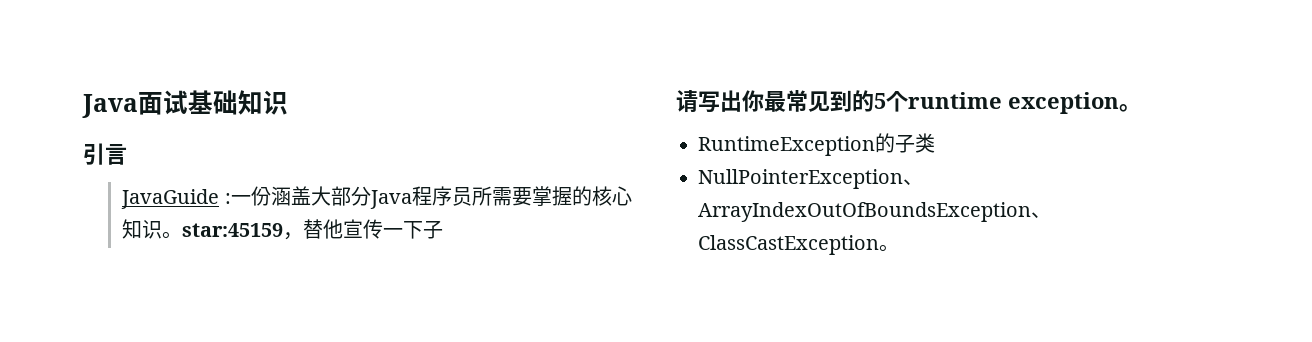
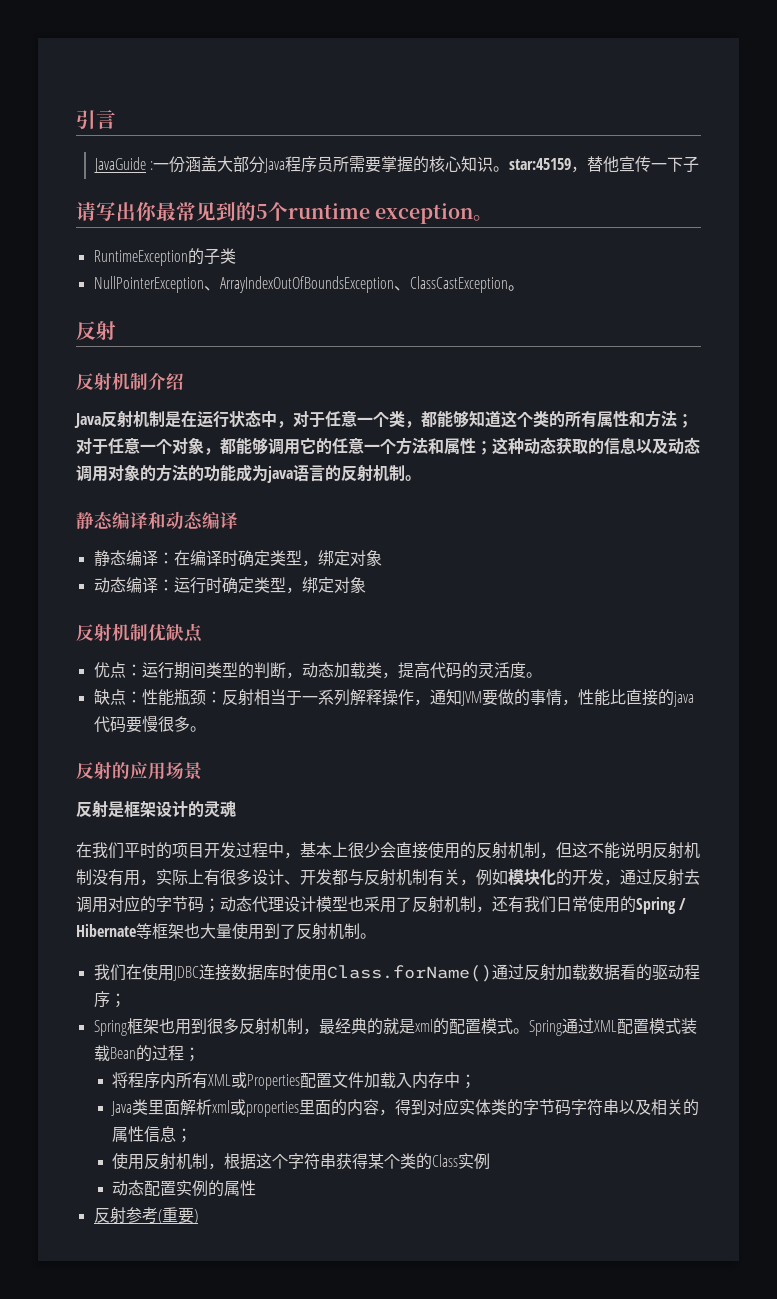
[82,90,288,118] Java面试基础知识 // -> (76, 120) none
(899, 248) none -> [76,321,116,340] [76,372,184,390] [74,410,693,428] [76,437,700,455] [76,464,421,483] [76,511,238,529] [93,550,382,567] [93,577,366,594] [76,623,203,643] [93,662,542,679] [93,689,694,707] [93,715,206,733] [76,762,202,780] [76,801,236,818] [76,842,700,859] [76,869,700,886] [76,895,687,914] [76,923,376,940] [93,964,700,982] [93,991,126,1008] [93,1018,697,1036] [93,1045,200,1062] [112,1072,477,1090] [111,1098,700,1117] [112,1126,193,1143] [112,1153,491,1170] [112,1180,257,1197] [93,1207,198,1224] // 反射 // 反射机制介绍 // Java反射机制是在运行状态中，对于任意一个类，都能够知道这个类的所有属性和方法；对于任意一个对象，都能够调用它的任意一个方法和属性；这种动态获取的信息以及动态调用对象的方法的功能成为java语言的反射机制。 // 静态编译和动态编译 // 静态编译：在编译时确定类型，绑定对象 // 动态编译：运行时确定类型，绑定对象 // 反射机制优缺点 // 优点：运行期间类型的判断，动态加载类，提高代码的灵活度。 // 缺点：性能瓶颈：反射相当于一系列解释操作，通知JVM要做的事情，性能比直接的java代码要慢很多。 // 反射的应用场景 // 反射是框架设计的灵魂 // 在我们平时的项目开发过程中，基本上很少会直接使用的反射机制，但这不能说明反射机制没有用，实际上有很多设计、开发都与反射机制有关，例如模块化的开发，通过反射去调用对应的字节码；动态代理设计模型也采用了反射机制，还有我们日常使用的Spring / Hibernate等框架也大量使用到了反射机制。 // 我们在使用JDBC连接数据库时使用Class.forName()通过反射加载数据看的驱动程序； // Spring框架也用到很多反射机制，最经典的就是xml的配置模式。Spring通过XML配置模式装载Bean的过程； // 将程序内所有XML或Properties配置文件加载入内存中； // Java类里面解析xml或properties里面的内容，得到对应实体类的字节码字符串以及相关的属性信息； // 使用反射机制，根据这个字符串获得某个类的Class实例 // 动态配置实例的属性 // 反射参考(重要)

